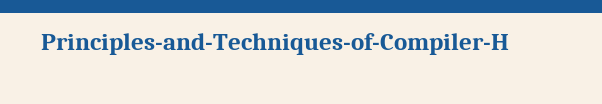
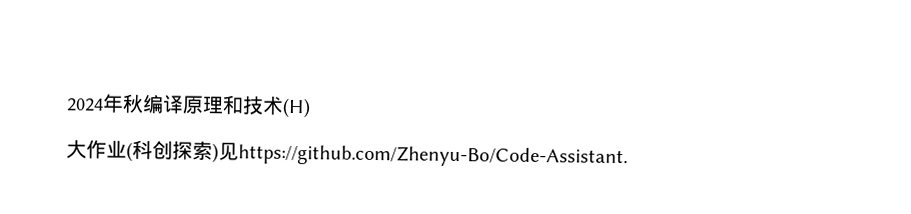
[41,33,509,55] Principles-and-Techniques-of-Compiler-H -> [66,93,311,119] [66,139,628,169] 2024年秋编译原理和技术(H) // 大作业(科创探索)见https://github.com/Zhenyu-Bo/Code-Assistant.

